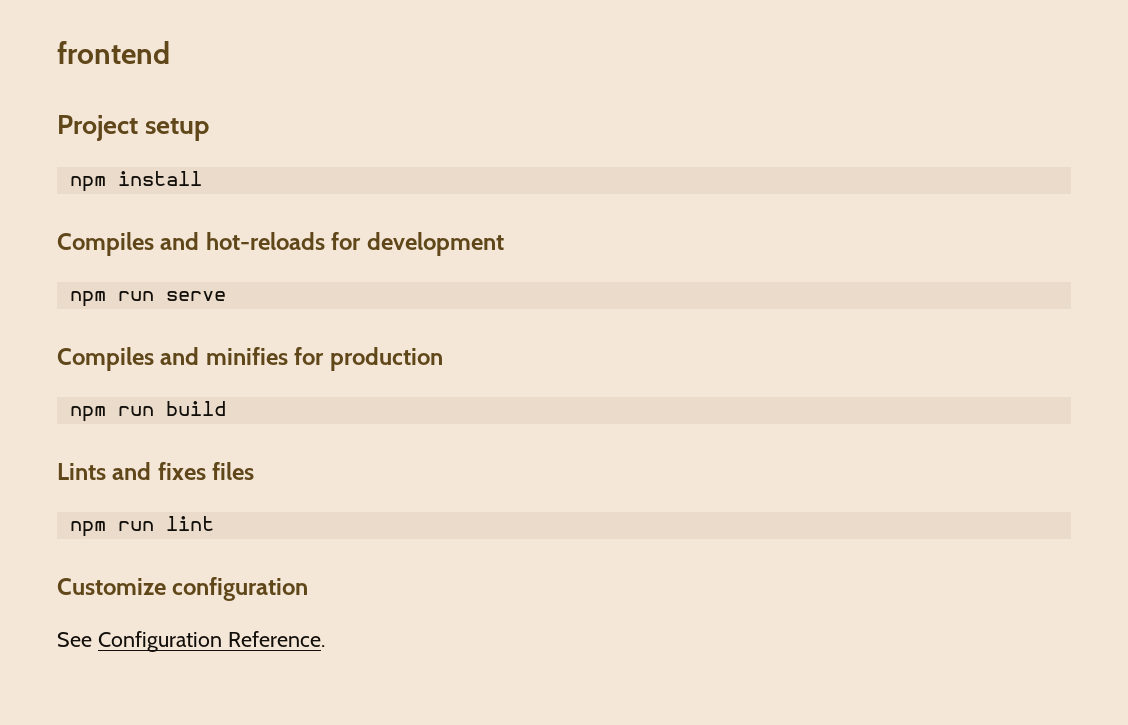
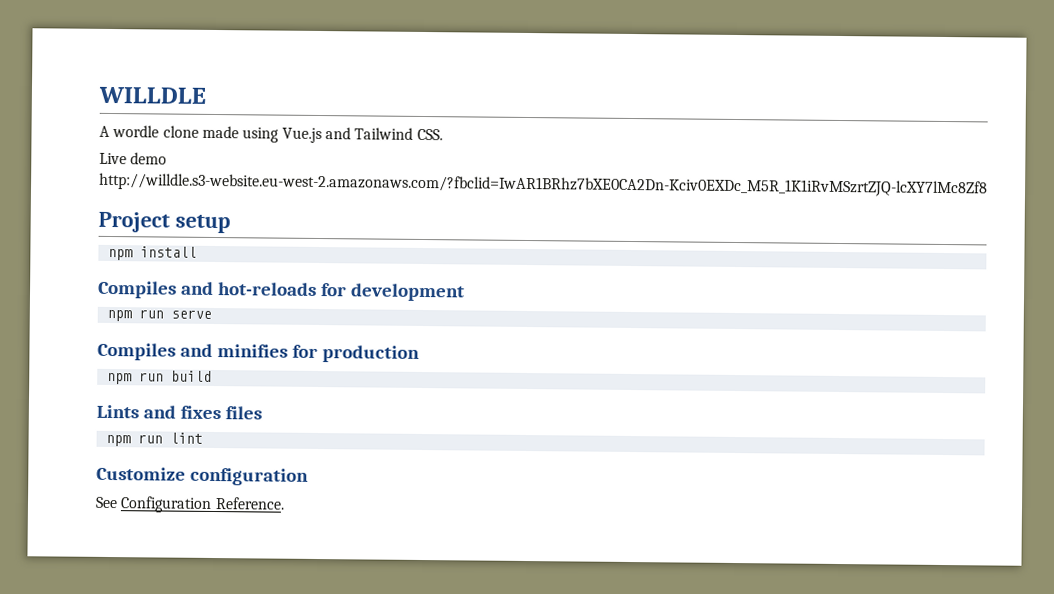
[57,41,170,64] frontend -> [98,86,206,104] [99,125,443,144] [99,152,168,165] [99,172,988,198] WILLDLE // A wordle clone made using Vue.js and Tailwind CSS. // Live demo http://willdle.s3-website.eu-west-2.amazonaws.com/?fbclid=IwAR1BRhz7bXE0CA2Dn-Kciv0EXDc_M5R_1K1iRvMSzrtZJQ-lcXY7lMc8Zf8

